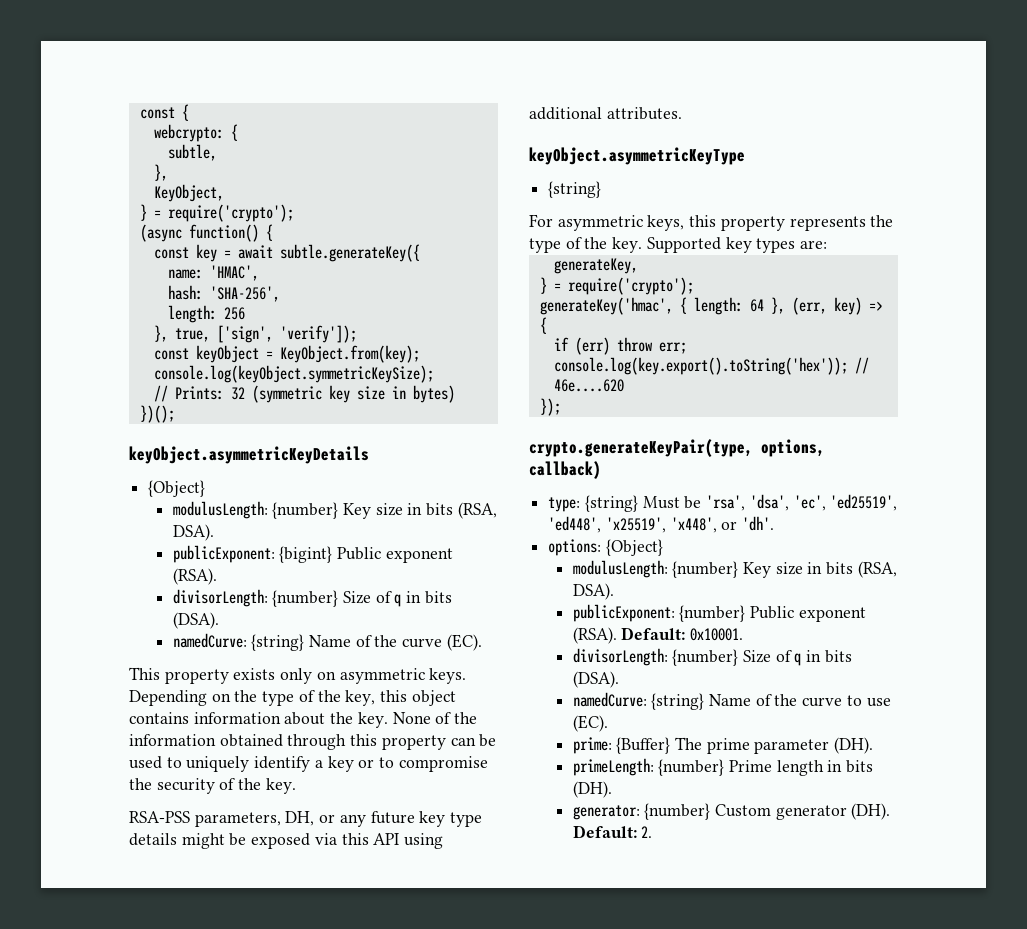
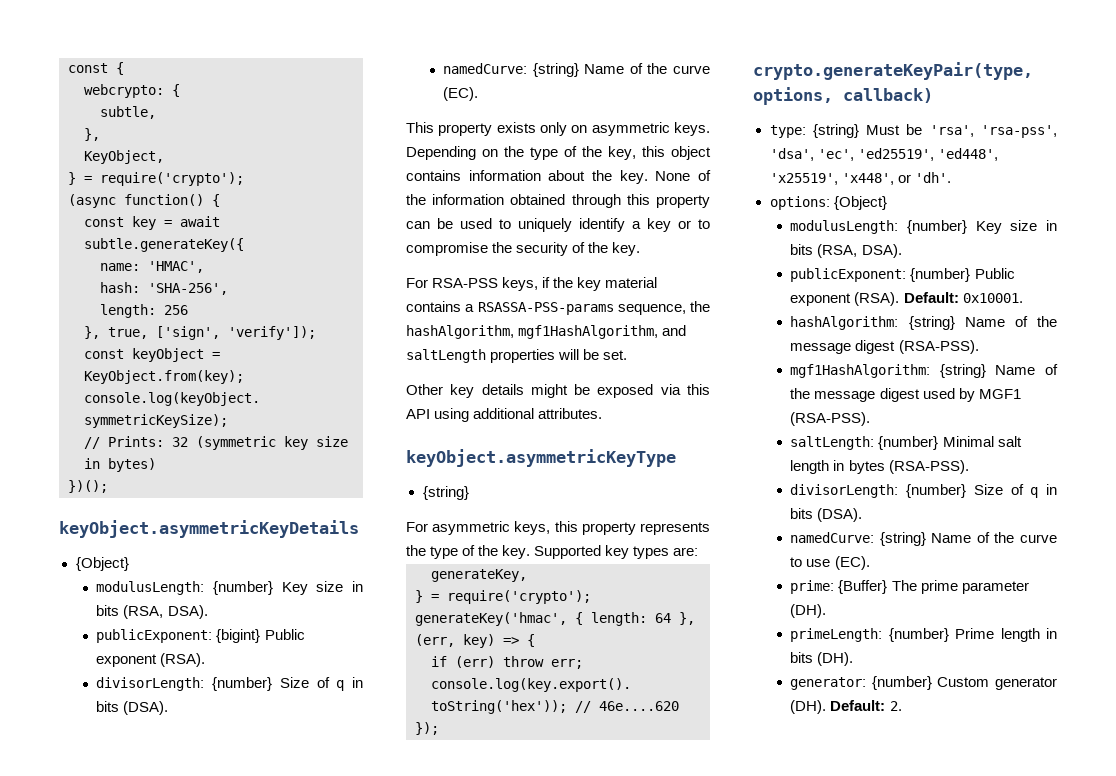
[129,811,483,827] RSA-PSS parameters, DH, or any future key type -> [406,277,658,291] [406,301,710,315] [406,325,687,339] [406,349,628,363] [406,384,475,398] For RSA-PSS keys, if the key material contains a RSASSA-PSS-params sequence, the hashAlgorithm, mgf1HashAlgorithm, and saltLength properties will be set. // Other key
(746, 503) none -> [981,125,1057,138] 'rsa-pss',
(744, 634) none -> [790,316,1057,330] [790,340,979,354] [790,364,1058,378] [790,388,1021,402] [790,412,871,426] [790,436,1022,450] [790,460,969,474] // hashAlgorithm: {string} Name of the message digest (RSA-PSS). // mgf1HashAlgorithm: {string} Name of the message digest used by MGF1 (RSA-PSS). // saltLength: {number} Minimal salt length in bytes (RSA-PSS).

